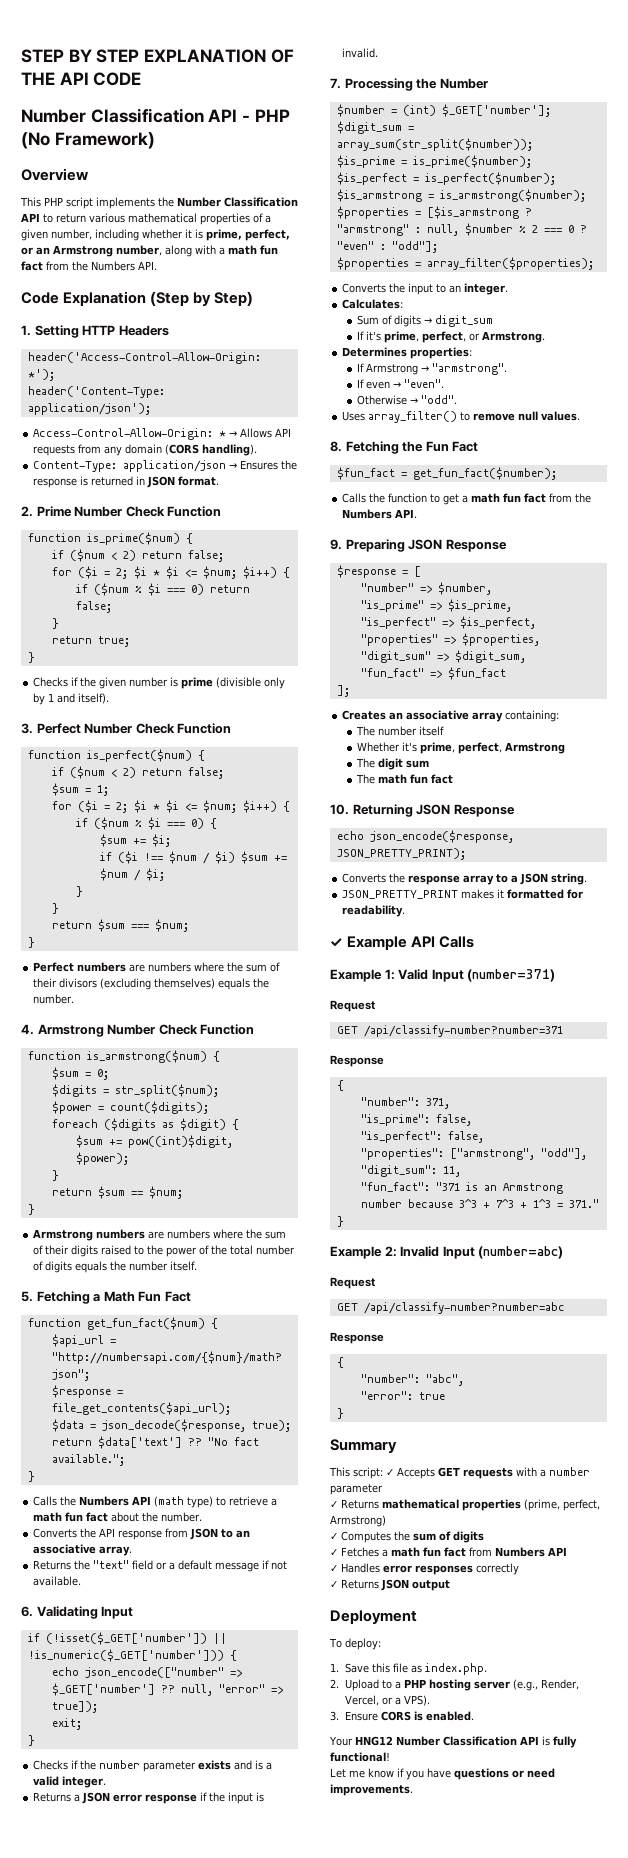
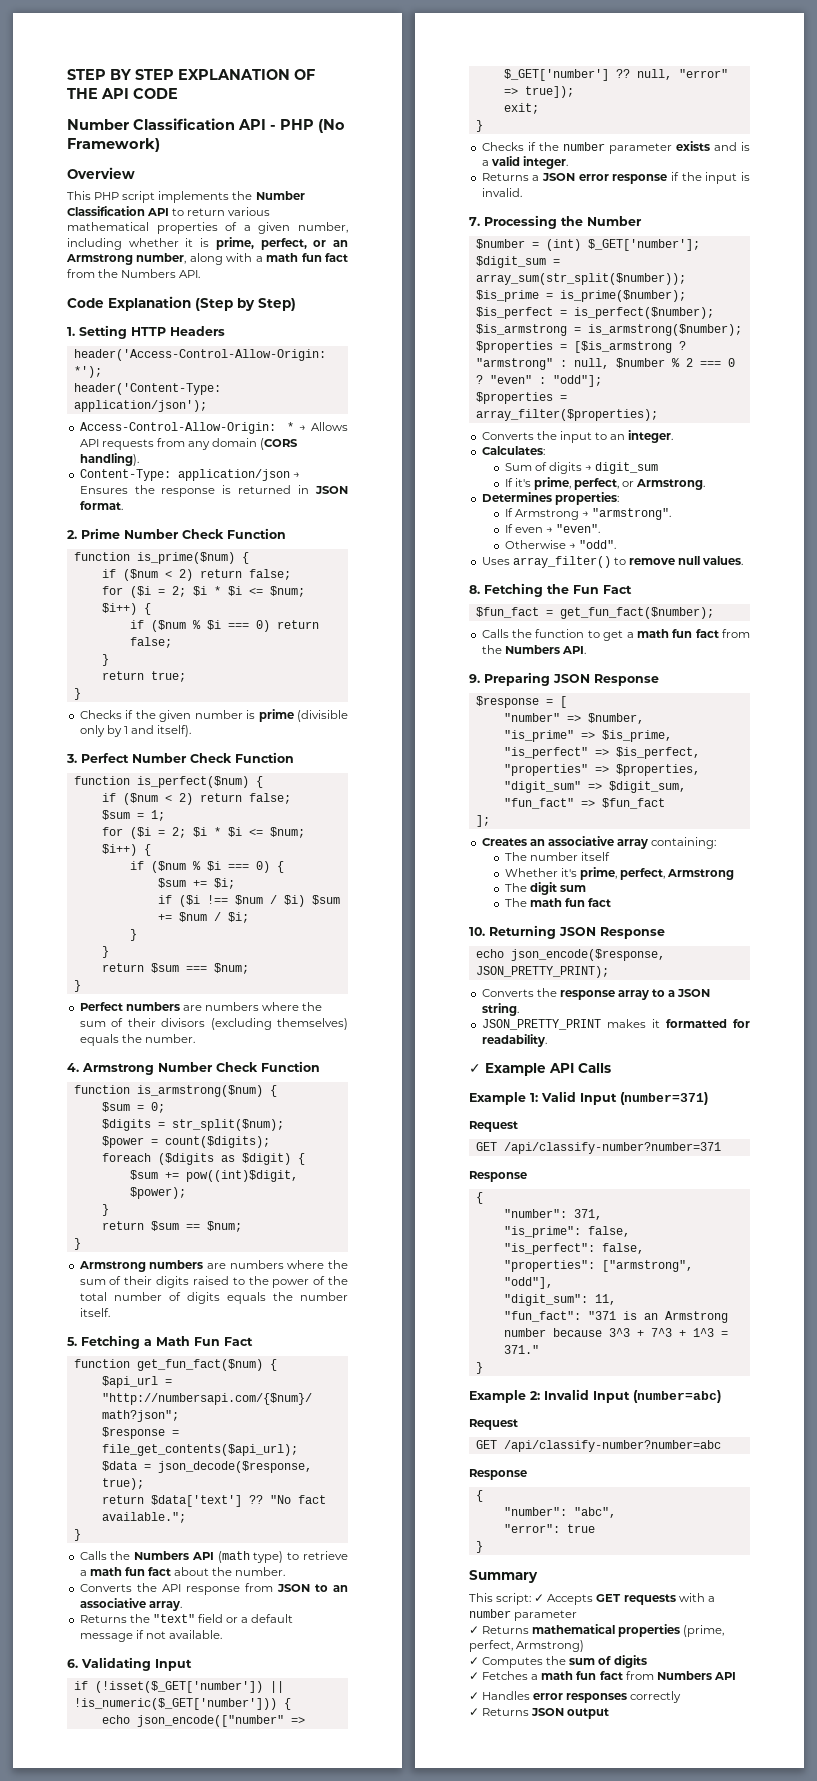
[330,1610,417,1624] [329,1638,381,1650] [330,1663,487,1675] [330,1679,579,1691] [344,1695,430,1706] [330,1711,474,1721] [329,1736,577,1748] [330,1752,390,1762] [330,1768,555,1780] [330,1784,413,1796] // Deployment // To deploy: // 1. Save this file as index.php. // 2. Upload to a PHP hosting server (e.g., Render, Vercel, or a VPS). // 3. Ensure CORS is enabled. // Your HNG12 Number Classification API is fully functional! // Let me know if you have questions or need improvements. -> (610, 1713) none

